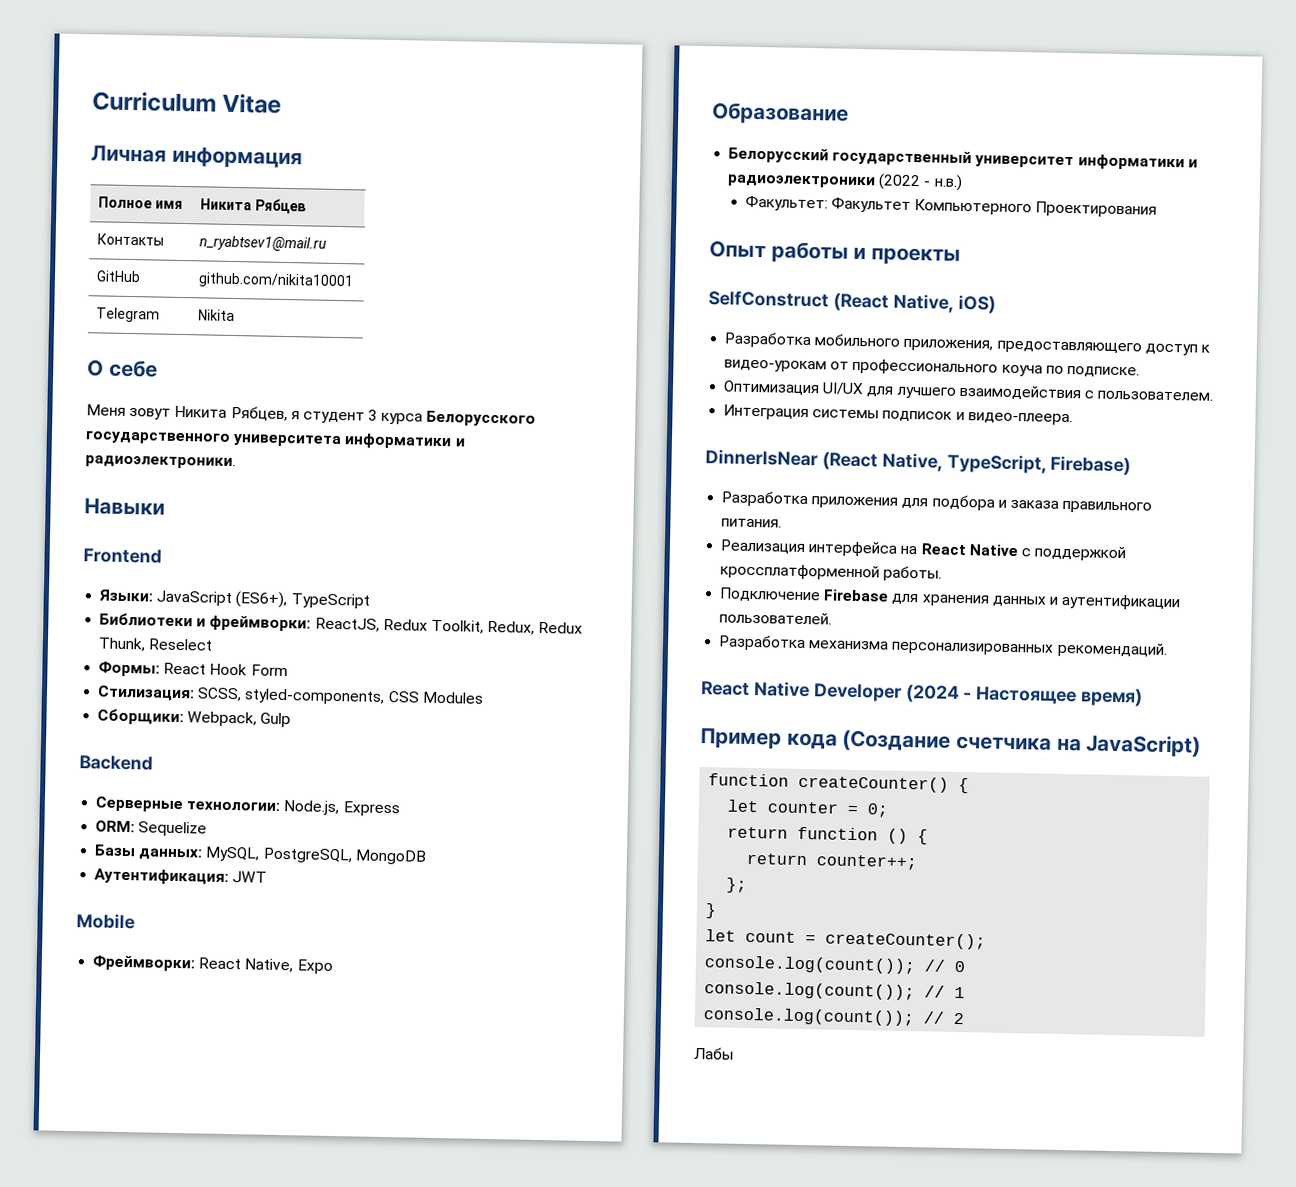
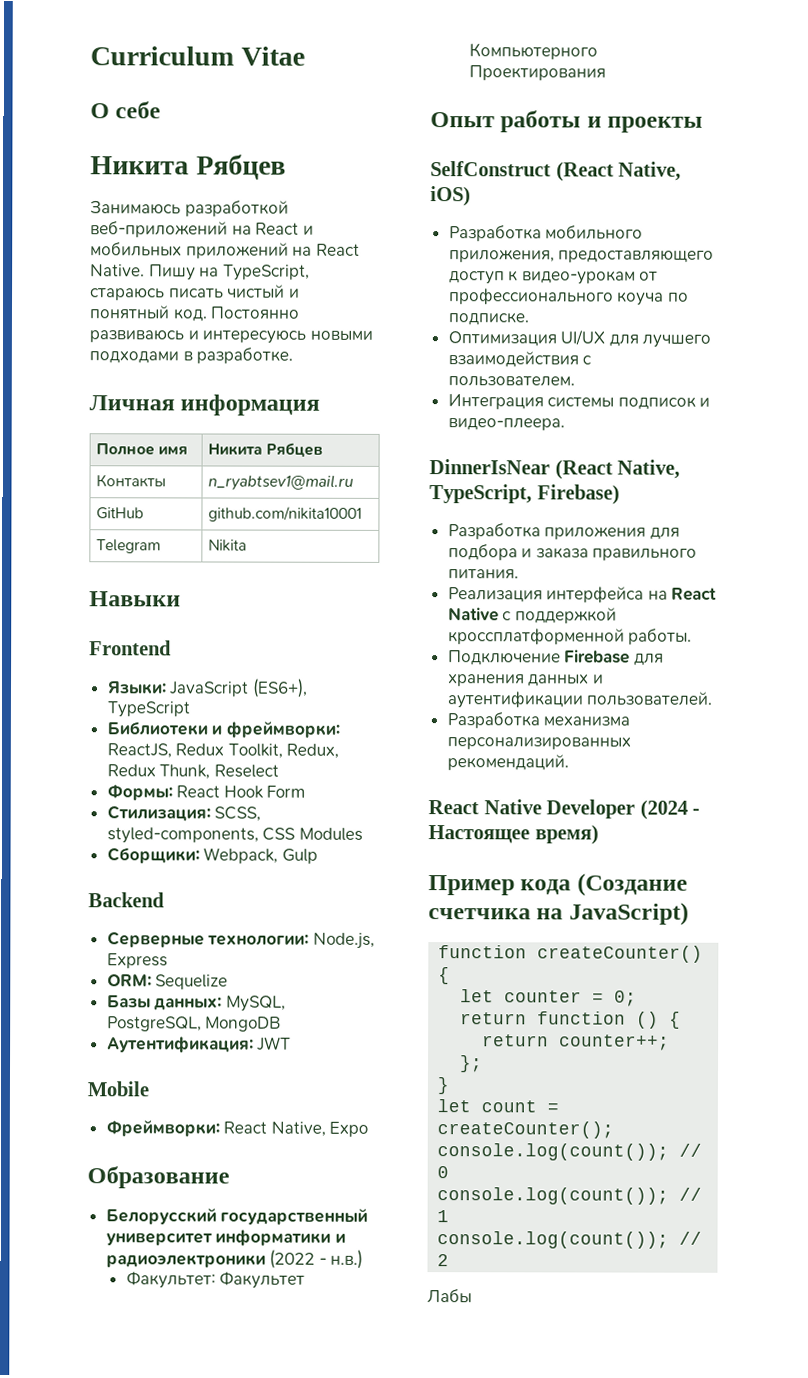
(283, 103) none -> [90,101,162,119] [90,154,286,180] [90,200,289,217] [90,221,314,238] [90,242,360,259] [90,264,310,281] [90,284,300,301] [89,305,301,322] [89,330,373,344] [89,347,294,364] // О себе // Никита Рябцев // Занимаюсь разработкой веб-приложений на React и мобильных приложений на React Native. Пишу на TypeScript, стараюсь писать чистый и понятный код. Постоянно развиваюсь и интересуюсь новыми подходами в разработке.
[87,359,158,378] [86,404,537,427] [85,431,465,450] [85,455,236,470] // О себе // Меня зовут Никита Рябцев, я студент 3 курса Белорусского государственного университета информатики и радиоэлектроники. -> (247, 545) none

